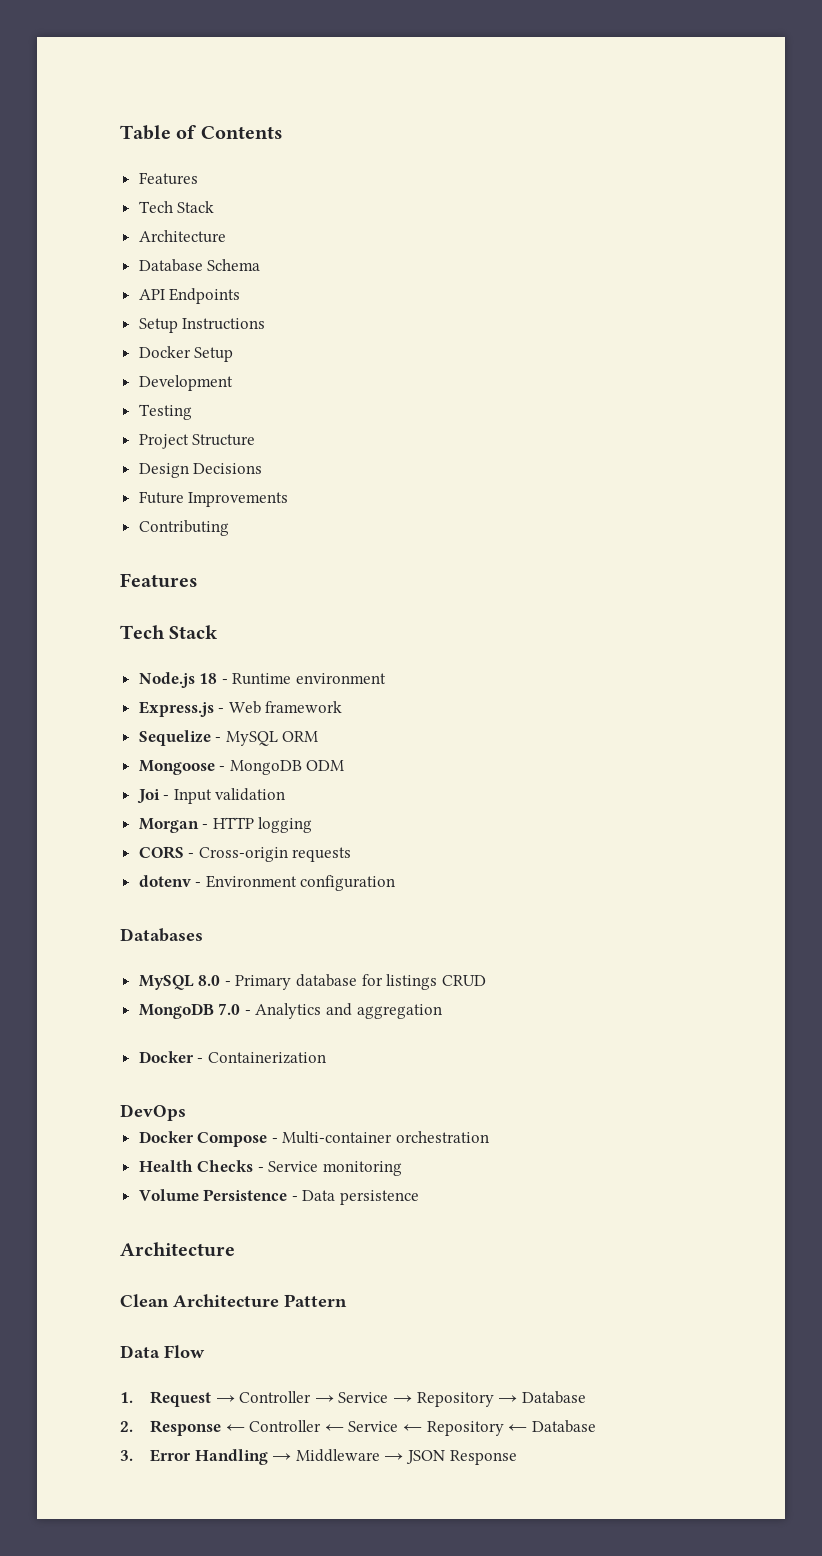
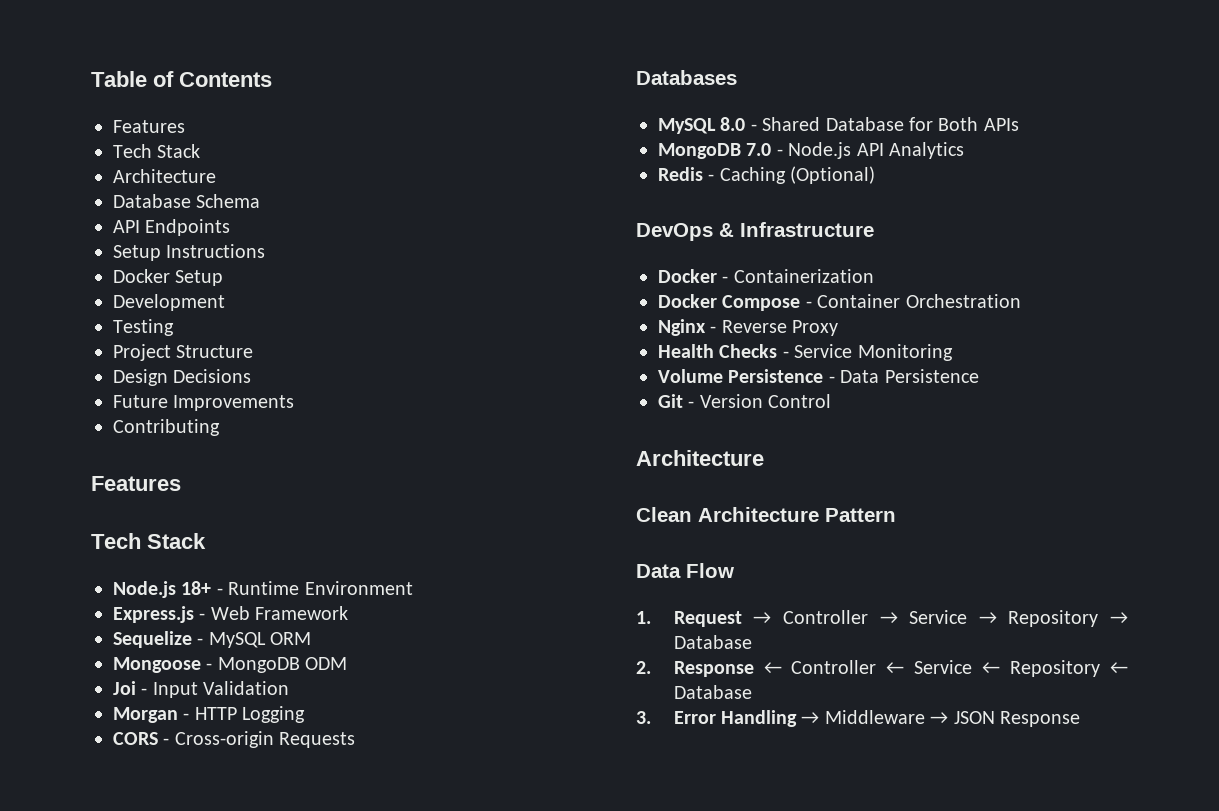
[199,673,218,684] 18 -> [181,581,212,595] 18+
[296,673,387,684] environment -> [304,581,413,595] Environment
[265,701,343,713] framework -> [255,606,349,620] Framework
[215,788,286,801] validation -> [203,681,290,695] Validation
[258,817,313,833] logging -> [242,706,306,723] Logging
[292,847,352,862] [138,875,396,891] requests // dotenv - Environment configuration -> [279,732,356,748] Requests
[235,974,486,990] Primary database for listings CRUD -> [762,117,1019,131] Shared Database for Both APIs
(251, 1012) none -> [788,142,884,159] Node.js API
[326,1003,442,1019] and aggregation -> [658,166,876,184] [636,222,874,241] // Redis - Caching (Optional) // DevOps & Infrastructure
[120,1104,186,1121] // DevOps -> (874, 276) none
[282,1131,490,1144] Multi-container orchestration -> [817,294,1021,308] [658,319,839,336] Container Orchestration // Nginx - Reverse Proxy
[323,1161,403,1176] monitoring -> [857,344,953,361] Monitoring
[340,1190,420,1205] persistence -> [884,369,979,383] [658,394,832,408] Persistence // Git - Version Control

